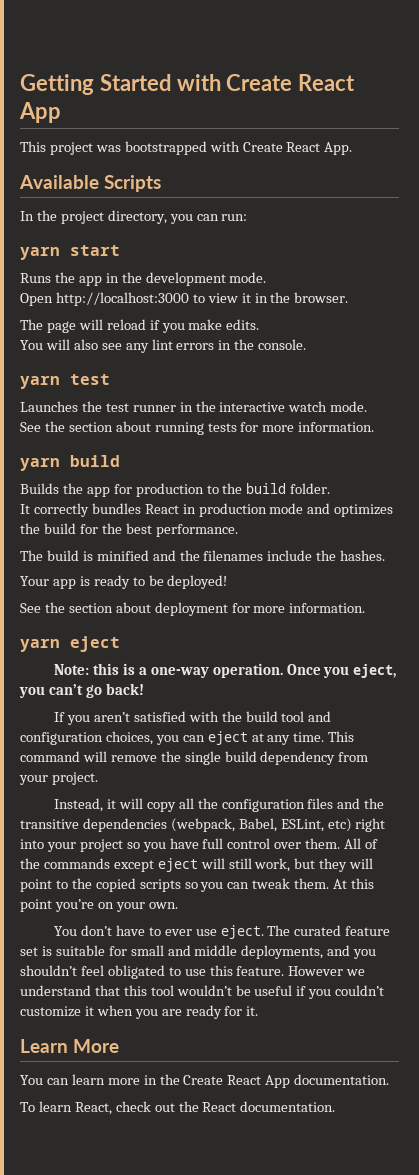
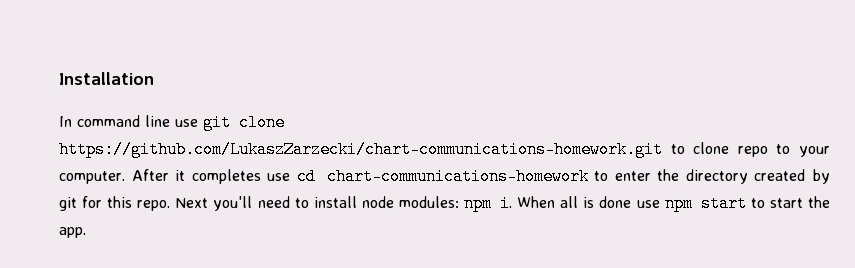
[20,74,356,95] [19,102,61,123] [20,141,353,155] [19,175,161,192] [20,210,248,224] [20,245,120,260] [20,272,267,286] [20,292,349,306] [20,319,260,333] [20,339,307,353] [20,374,110,389] [20,401,368,412] [20,421,375,435] [20,455,120,471] [20,483,331,497] [20,503,394,517] [20,523,238,537] [20,550,386,561] [20,575,228,589] [20,602,366,616] [20,636,120,652] [54,663,397,678] [19,683,144,698] [54,711,332,725] [20,731,355,745] [20,751,369,765] [19,772,98,785] [54,798,385,812] [20,818,386,832] [20,838,379,852] [20,858,374,872] [20,878,375,892] [20,899,178,912] [54,925,391,939] [20,945,377,959] [20,965,366,979] [20,985,385,999] [20,1005,259,1019] [20,1039,119,1053] [20,1074,390,1088] [20,1101,336,1115] Getting Started with Create React App // This project was bootstrapped with Create React App. // Available Scripts // In the project directory, you can run: // yarn start // Runs the app in the development mode. // Open http://localhost:3000 to view it in the browser. // The page will reload if you make edits. // You will also see any lint errors in the console. // yarn test // Launches the test runner in the interactive watch mode. // See the section about running tests for more information. // yarn build // Builds the app for production to the build folder. // It correctly bundles React in production mode and optimizes the build for the best performance. // The build is minified and the filenames include the hashes. // Your app is ready to be deployed! // See the section about deployment for more information. // yarn eject // Note: this is a one-way operation. Once you eject, you can’t go back! // If you aren’t satisfied with the build tool and configuration choices, you can eject at any time. This command will remove the single build dependency from your project. // Instead, it will copy all the configuration files and the transitive dependencies (webpack, Babel, ESLint, etc) right into your project so you have full control over them. All of the commands except eject will still work, but they will point to the copied scripts so you can tweak them. At this point you’re on your own. // You don’t have to ever use eject. The curated feature set is suitable for small and middle deployments, and you shouldn’t feel obligated to use this feature. However we understand that this tool wouldn’t be useful if you couldn’t customize it when you are ready for it. // Learn More // You can learn more in the Create React App documentation. // To learn React, check out the React documentation. -> [59,72,154,85] [59,114,285,131] [59,141,831,158] [59,168,830,185] [59,195,831,212] [59,227,86,238] Installation // In command line use git clone https://github.com/LukaszZarzecki/chart-communications-homework.git to clone repo to your computer. After it completes use cd chart-communications-homework to enter the directory created by git for this repo. Next you'll need to install node modules: npm i. When all is done use npm start to start the app.

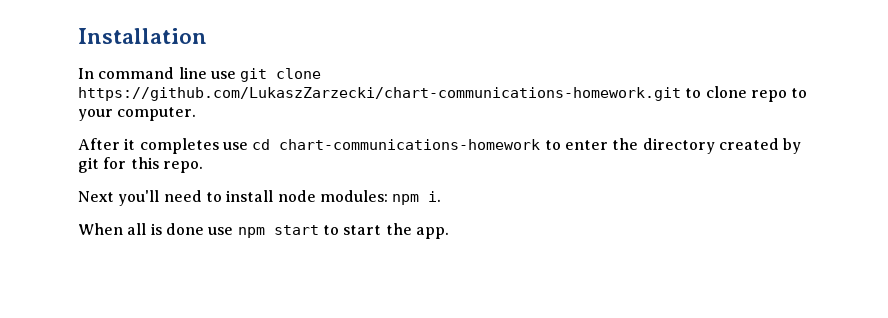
(125, 177) none -> (197, 114) //
(171, 205) none -> (203, 167) //
(513, 203) none -> (442, 196) //

